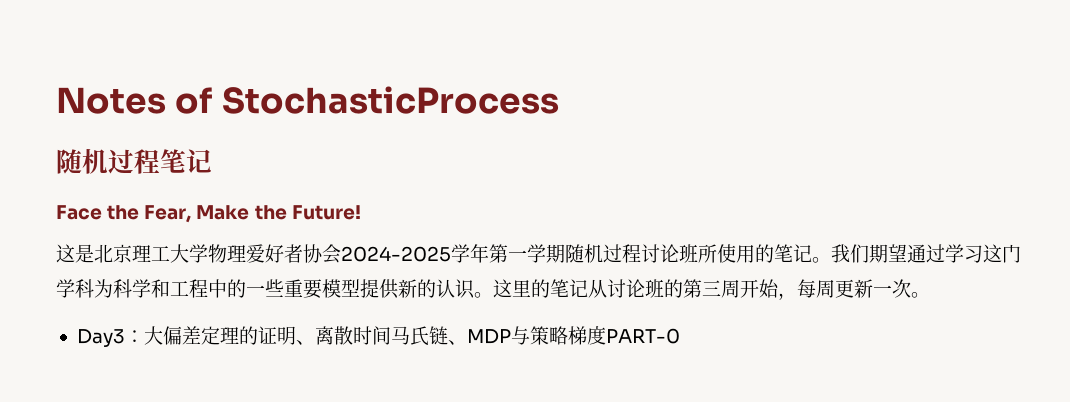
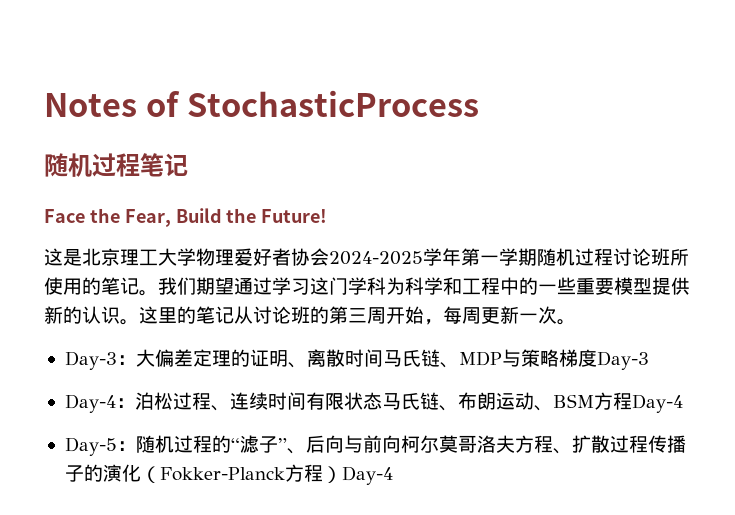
[196,205,250,220] Make -> [175,208,222,223] Build
[76,329,125,347] Day3 -> [64,351,117,370] Day-3
[605,328,680,344] PART-0 -> [596,351,649,370] [64,392,683,413] [64,435,686,456] [64,464,393,485] Day-3 // Day-4：泊松过程、连续时间有限状态马氏链、布朗运动、BSM方程Day-4 // Day-5：随机过程的“滤子”、后向与前向柯尔莫哥洛夫方程、扩散过程传播子的演化（Fokker-Planck方程）Day-4

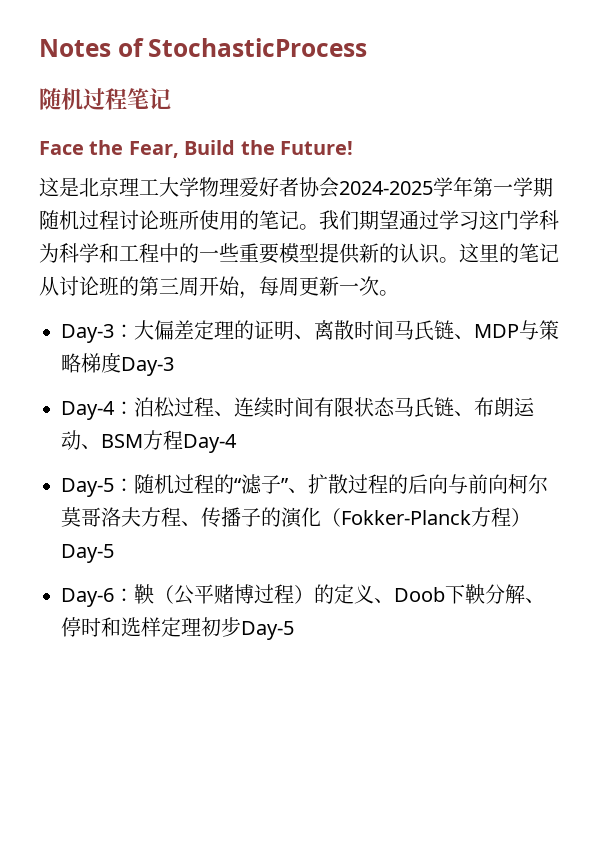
(306, 451) none -> [308,474,408,494] 扩散过程的
[571,435,648,453] 扩散过程 -> (201, 523) none
[341,466,393,485] Day-4 -> [61,544,114,563] [61,584,545,607] [61,617,294,640] Day-5 // Day-6：鞅（公平赌博过程）的定义、Doob下鞅分解、停时和选样定理初步Day-5

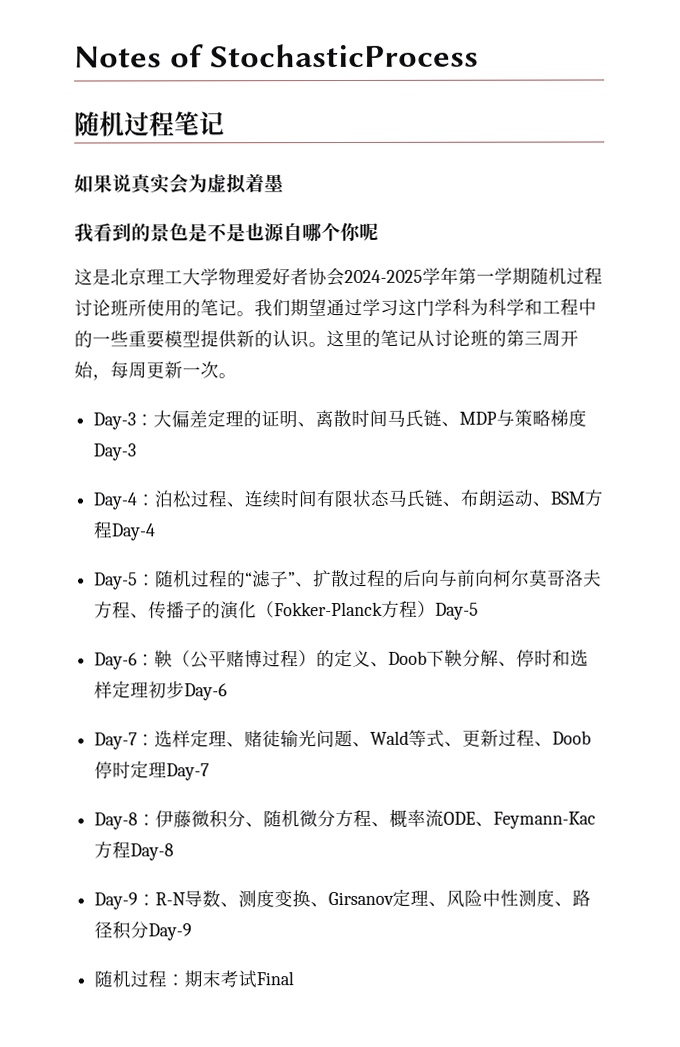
[39,140,353,158] Face the Fear, Build the Future! -> [74,173,284,195] [74,222,379,243] 如果说真实会为虚拟着墨 // 我看到的景色是不是也源自哪个你呢
[241,621,294,640] Day-5 -> [184,683,229,701] [94,729,592,750] [94,760,211,781] [94,808,597,830] [94,841,175,861] [94,888,592,910] [94,921,193,941] [94,969,295,989] Day-6 // Day-7：选样定理、赌徒输光问题、Wald等式、更新过程、Doob停时定理Day-7 // Day-8：伊藤微积分、随机微分方程、概率流ODE、Feymann-Kac方程Day-8 // Day-9：R-N导数、测度变换、Girsanov定理、风险中性测度、路径积分Day-9 // 随机过程：期末考试Final

